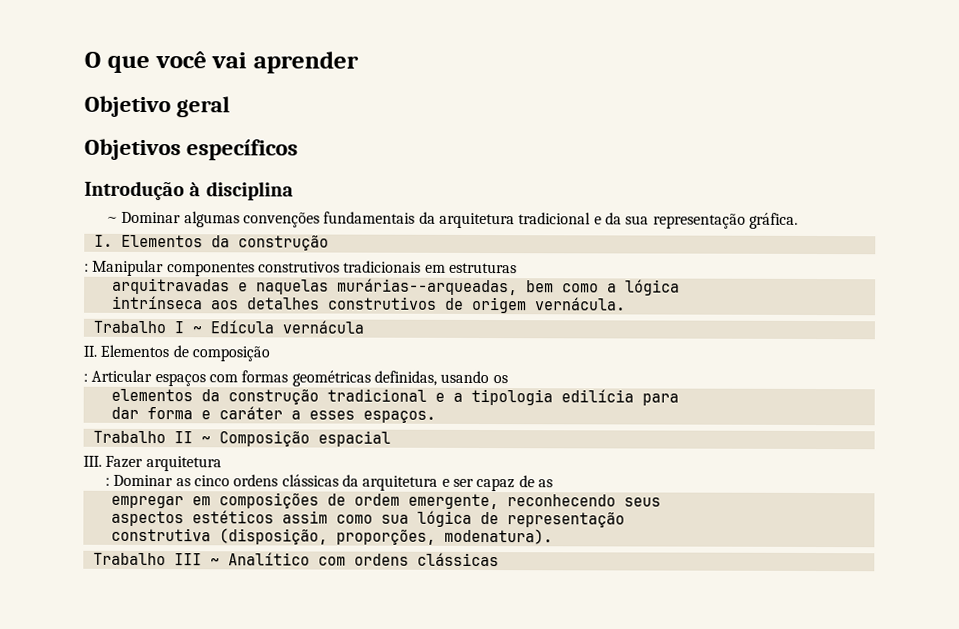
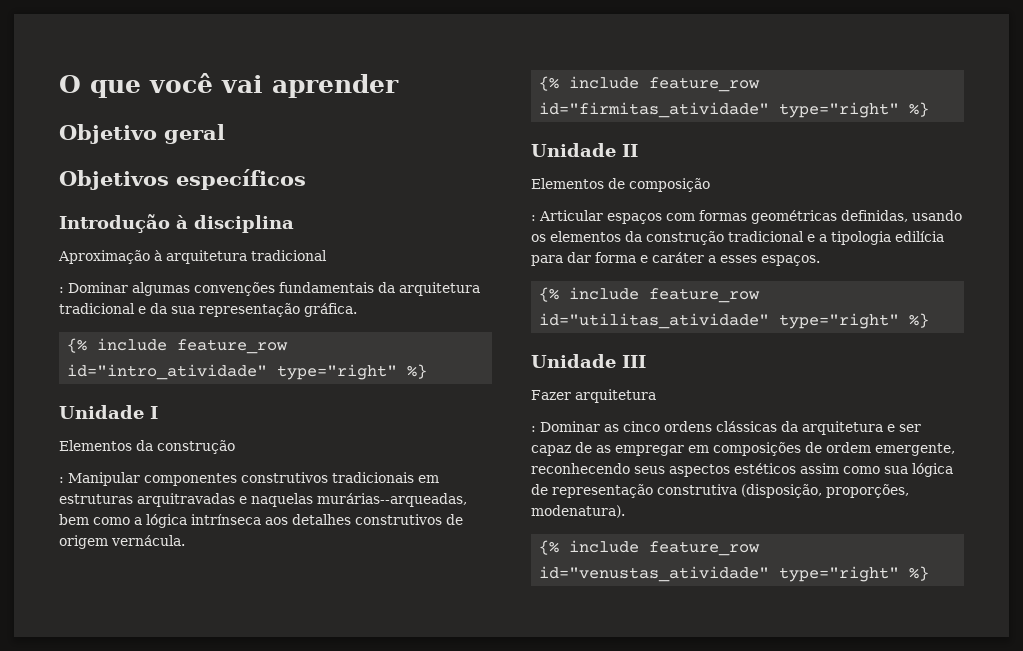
[106,216,119,223] ~ -> [58,250,327,264] [59,287,64,293] Aproximação à arquitetura tradicional // :
[93,234,113,247] I. -> [67,338,289,354] [67,364,428,380] [59,405,158,419] {% include feature_row id="intro_atividade" type="right" %} // Unidade I //
(517, 268) // -> (133, 499) none
(680, 287) // -> (187, 521) none
[92,320,364,334] [83,345,97,357] Trabalho I ~ Edícula vernácula // II. -> [539,76,761,92] [539,102,930,118] [531,143,638,157] {% include feature_row id="firmitas_atividade" type="right" %} // Unidade II //
(508, 379) // -> (546, 238) none
(679, 399) // -> (563, 260) none
[92,430,391,447] [83,455,102,467] Trabalho II ~ Composição espacial // III. -> [539,287,761,303] [539,313,930,329] [531,354,646,368] {% include feature_row id="utilitas_atividade" type="right" %} // Unidade III //
(553, 483) // -> (611, 449) none
(661, 502) // -> (665, 470) none
(625, 520) // -> (653, 491) none
[92,552,499,567] Trabalho III ~ Analítico com ordens clássicas -> [539,540,761,556] [539,566,930,582] {% include feature_row id="venustas_atividade" type="right" %}

